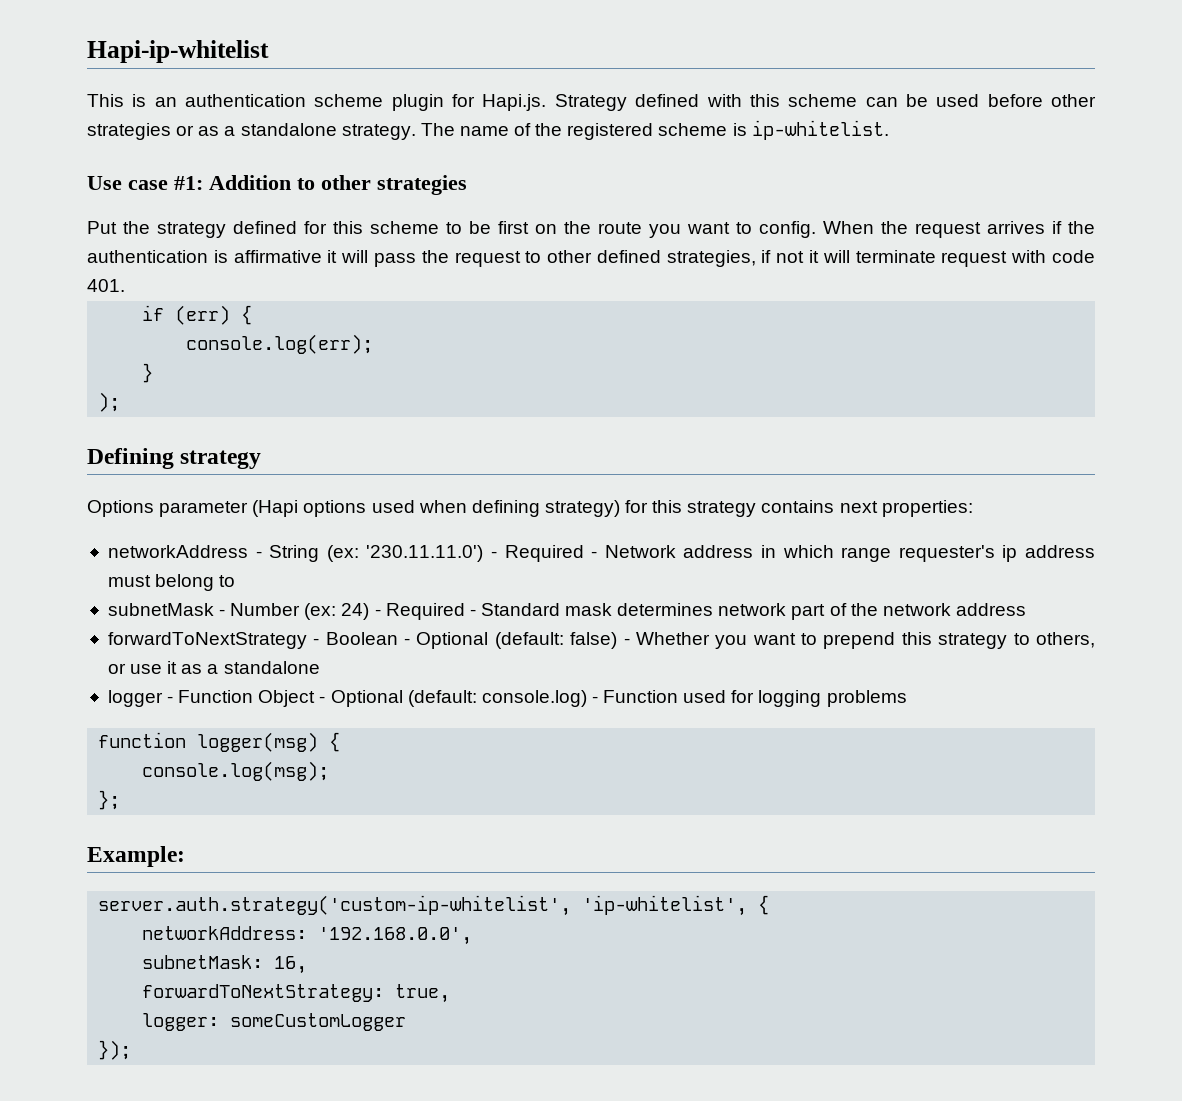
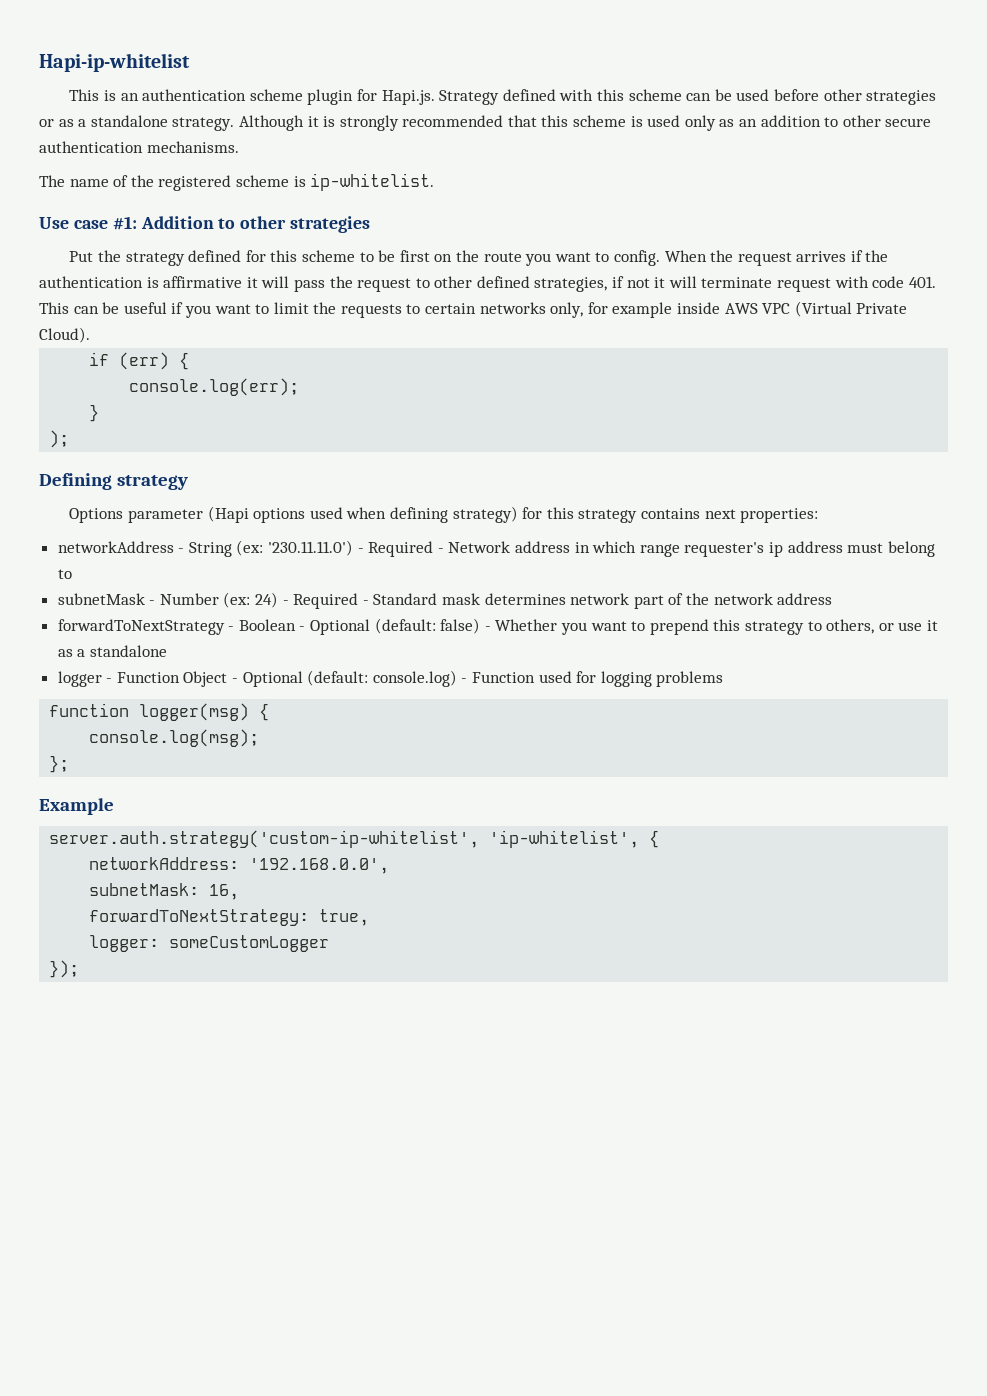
(416, 132) none -> [238,115,932,131] [39,141,239,153] Although it is strongly recommended that this scheme is used only as an addition to other secure authentication mechanisms. //
(125, 285) none -> [39,301,908,318] [39,327,90,343] This can be useful if you want to limit the requests to certain networks only, for example inside AWS VPC (Virtual Private Cloud).
[87,846,185,867] Example: -> [39,798,114,815] Example

